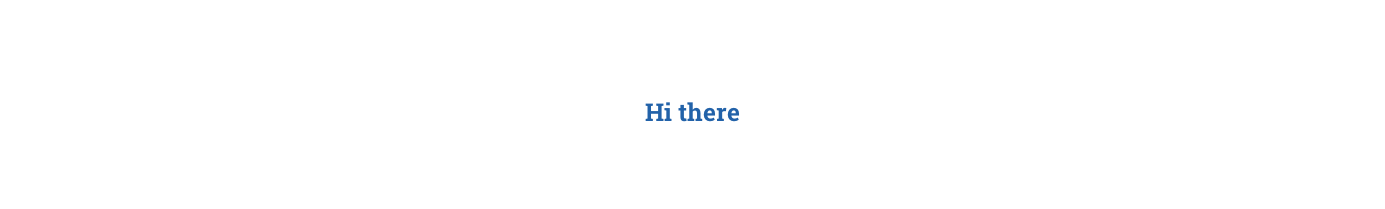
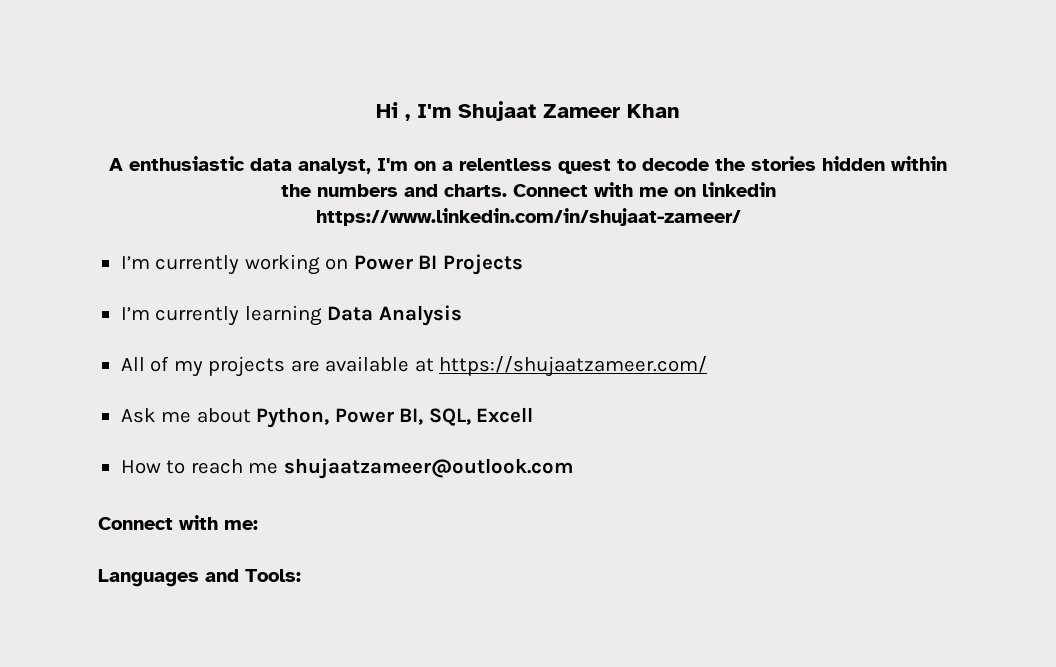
[678,102,741,122] there -> [405,101,680,121] [109,156,947,174] [280,182,776,197] [315,208,741,226] [120,254,523,275] [120,305,462,326] [120,356,708,377] [120,407,534,428] [120,458,573,479] [98,515,258,530] [98,569,301,587] , I'm Shujaat Zameer Khan // A enthusiastic data analyst, I'm on a relentless quest to decode the stories hidden within the numbers and charts. Connect with me on linkedin https://www.linkedin.com/in/shujaat-zameer/ // I’m currently working on Power BI Projects // I’m currently learning Data Analysis // All of my projects are available at https://shujaatzameer.com/ // Ask me about Python, Power BI, SQL, Excell // How to reach me shujaatzameer@outlook.com // Connect with me: // Languages and Tools:

